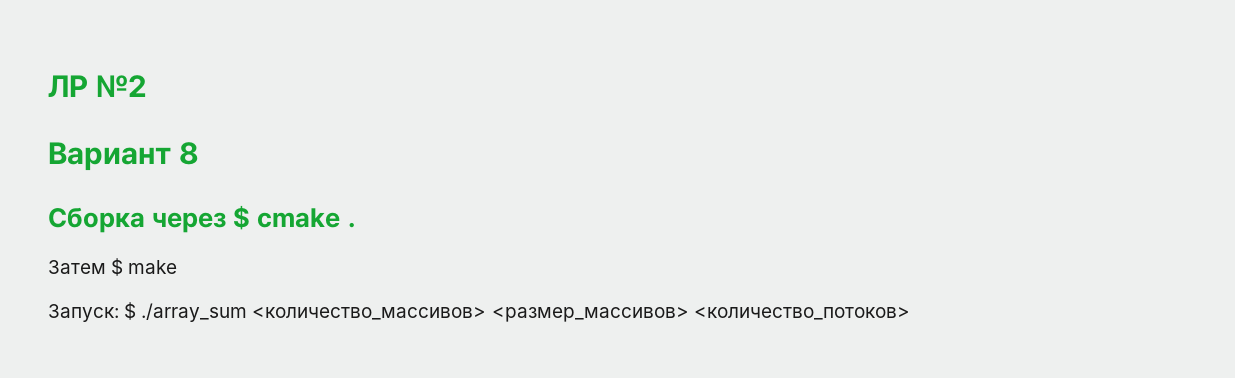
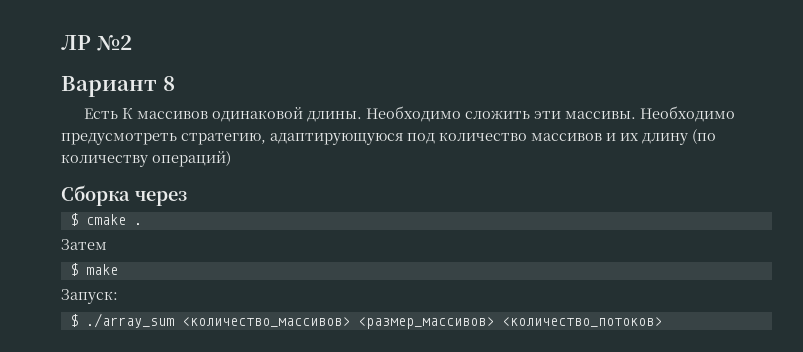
(200, 153) none -> [83,106,735,122] [61,129,716,145] [61,151,231,167] // Есть К массивов одинаковой длины. Необходимо сложить эти массивы. Необходимо предусмотреть стратегию, адаптирующуюся под количество массивов и их длину (по количеству операций)
(227, 222) none -> (187, 198) //
(106, 267) none -> (107, 244) //
(119, 313) none -> (118, 296) //

